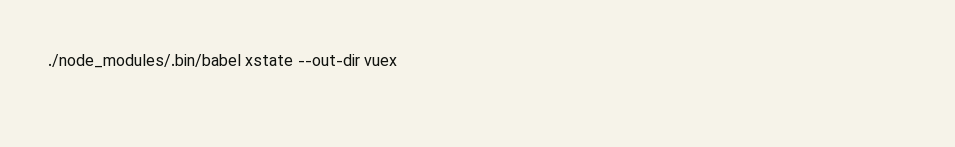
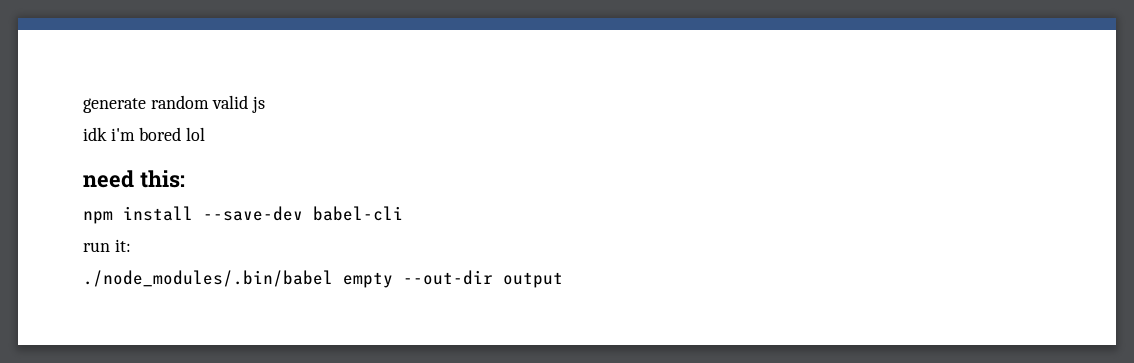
[48,54,397,68] ./node_modules/.bin/babel xstate --out-dir vuex -> [83,95,266,113] [83,127,206,141] [83,170,185,188] [83,206,403,224] [83,239,131,252] [83,270,563,288] generate random valid js // idk i'm bored lol // need this: // npm install --save-dev babel-cli // run it: // ./node_modules/.bin/babel empty --out-dir output

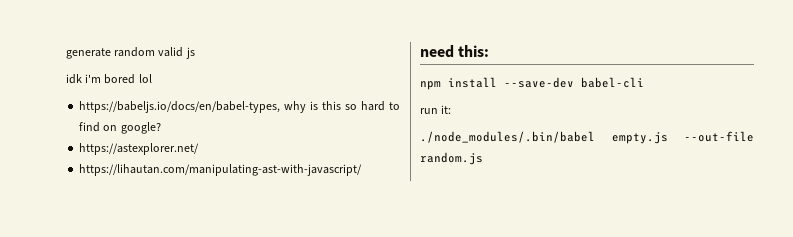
(206, 134) none -> [79,101,401,113] [79,122,161,134] [79,143,200,155] [79,164,363,176] // https://babeljs.io/docs/en/babel-types, why is this so hard to find on google? // https://astexplorer.net/ // https://lihautan.com/manipulating-ast-with-javascript/
[343,270,563,288] empty --out-dir output -> [611,131,754,144] [420,152,483,165] empty.js --out-file random.js

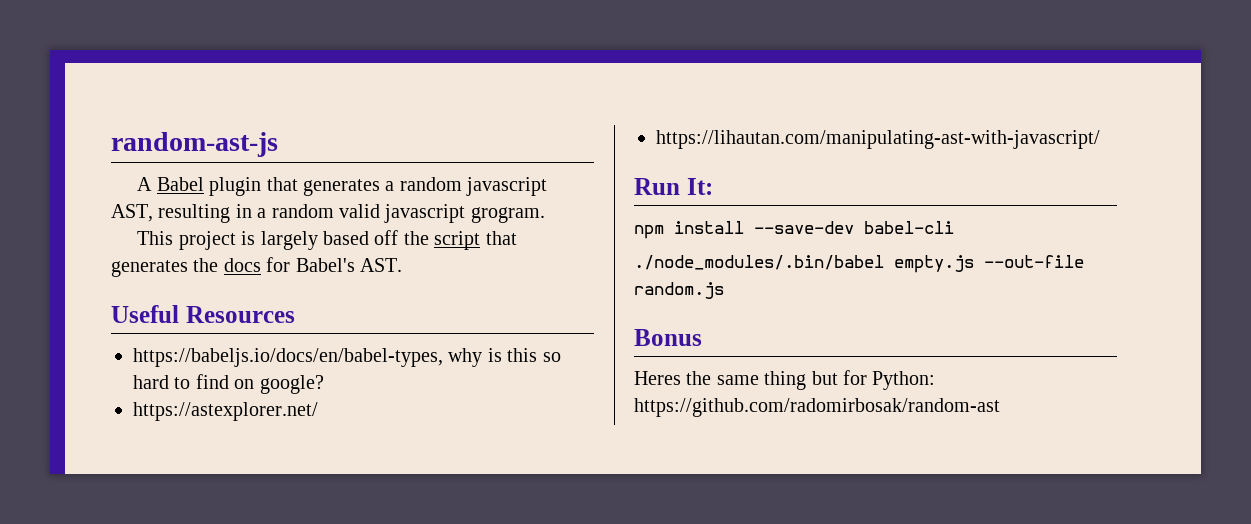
[66,47,195,59] [66,74,152,84] generate random valid js // idk i'm bored lol -> [111,132,278,157] [137,177,548,196] [111,204,545,223] [137,230,517,250] [111,257,402,277] [111,305,295,323] random-ast-js // A Babel plugin that generates a random javascript AST, resulting in a random valid javascript grogram. // This project is largely based off the script that generates the docs for Babel's AST. // Useful Resources
[420,45,490,58] need this: -> [634,178,713,195] Run It:
[420,105,452,114] // run it: -> (954, 227) none
(483, 158) none -> [634,329,702,346] [634,370,936,390] [634,398,1000,417] // Bonus // Heres the same thing but for Python: https://github.com/radomirbosak/random-ast

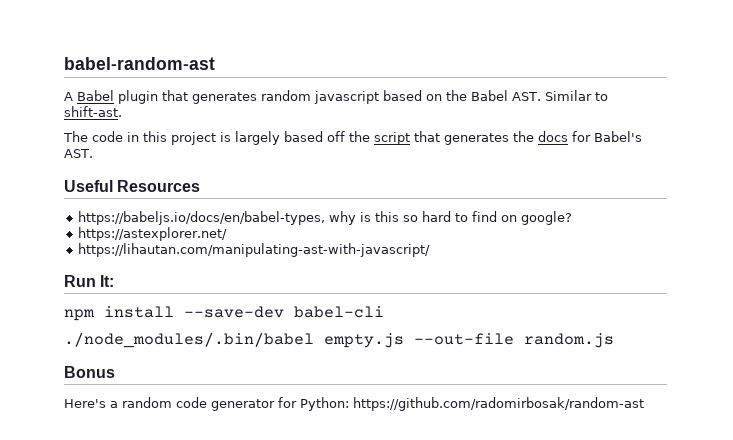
[111,132,278,157] random-ast-js -> [64,57,215,70] babel-random-ast
[385,181,395,191] a -> (257, 98) none
[111,204,545,223] [137,231,174,245] AST, resulting in a random valid javascript grogram. // This -> [383,90,608,101] [64,106,122,117] [63,131,167,142] based on the Babel AST. Similar to shift-ast. // The code in this
[634,371,838,390] Heres the same thing but -> [64,397,275,411] Here's a random code generator

